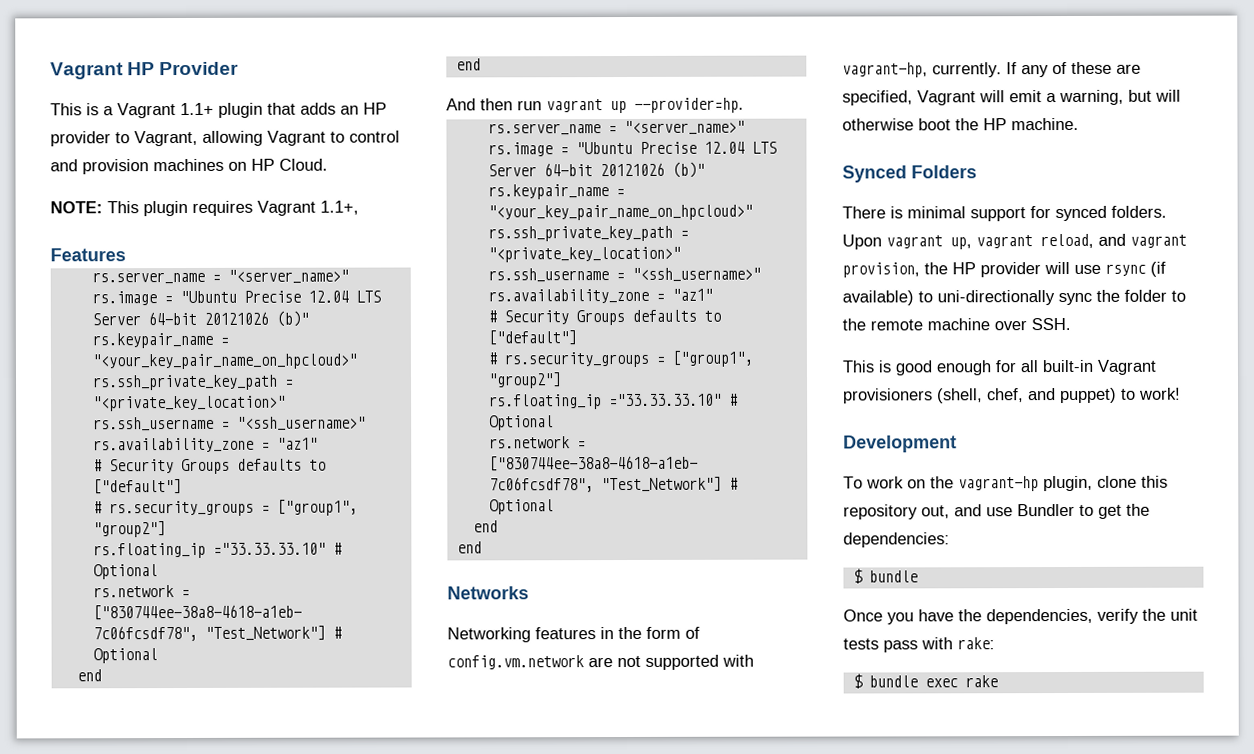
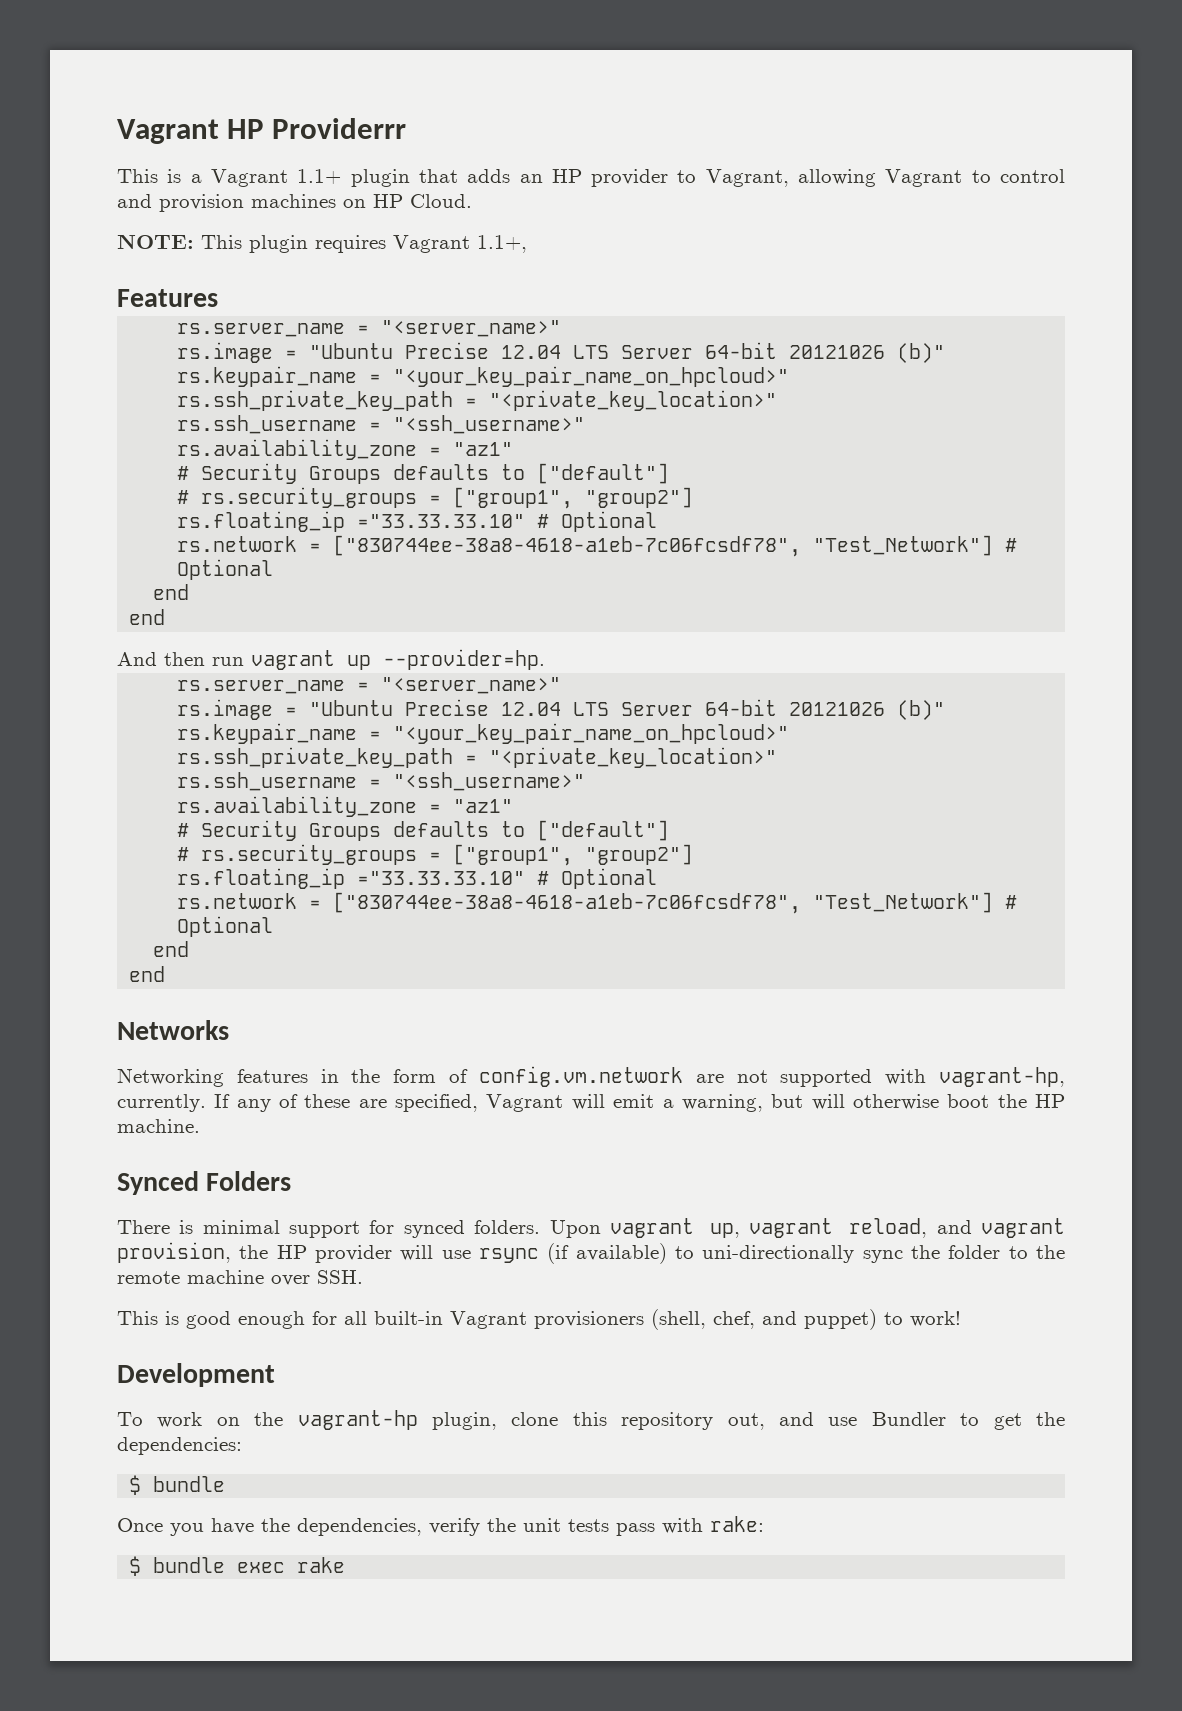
[159,61,240,76] Provider -> [272,118,407,139] Providerrr

